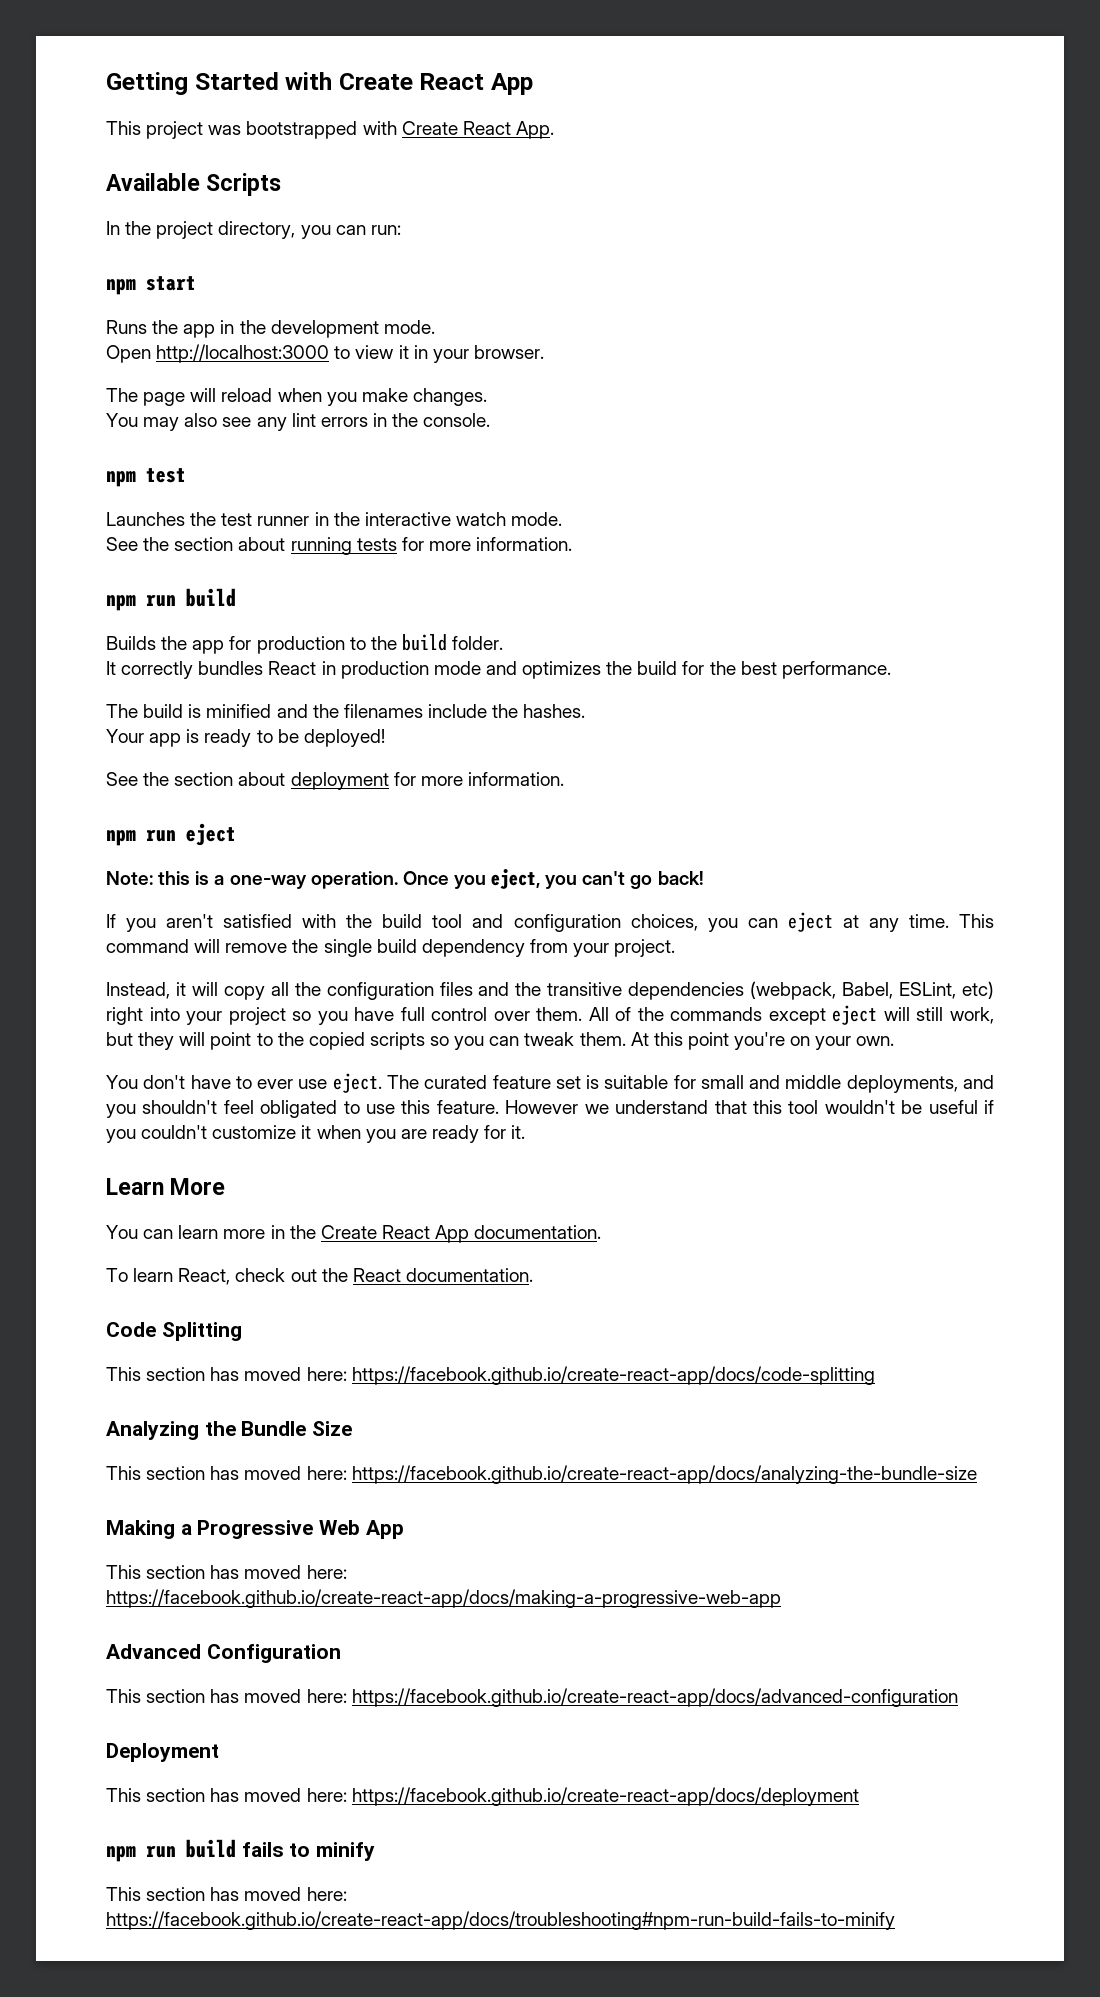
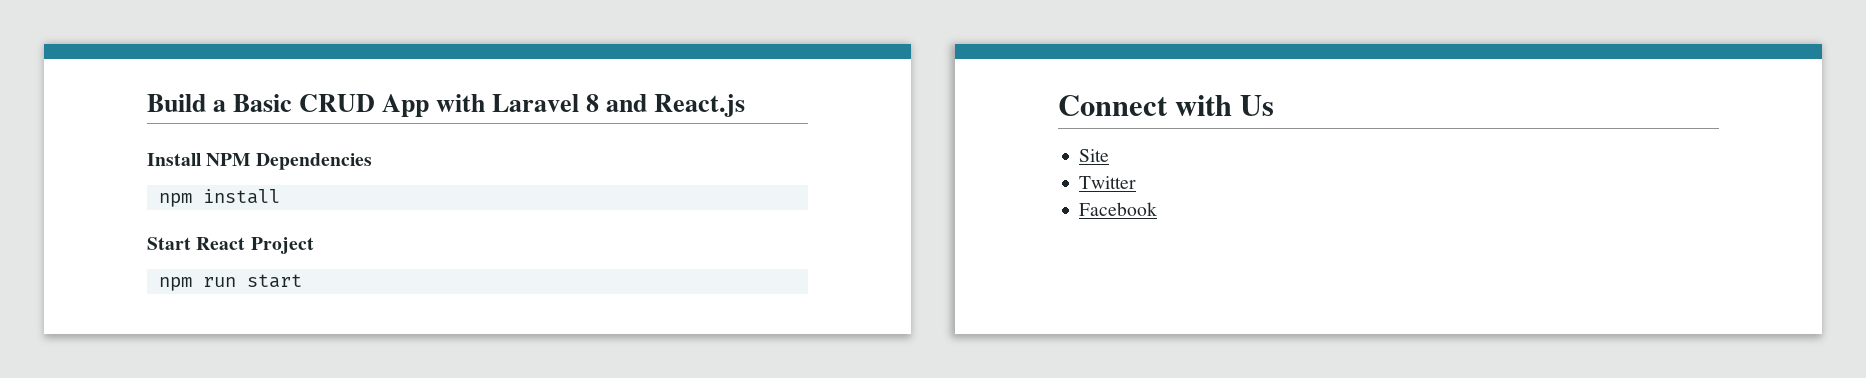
[106,72,534,95] [106,121,554,139] [106,173,282,196] [106,221,401,239] [106,276,196,295] [106,320,435,338] [106,344,544,363] [106,388,487,406] [106,413,491,431] [106,468,186,487] [106,512,563,526] [106,537,573,555] [106,588,236,611] [106,634,504,654] [106,661,891,679] [106,704,586,718] [106,729,385,747] [106,772,564,790] [106,823,236,846] [106,869,704,889] [106,912,994,932] [106,939,676,957] [106,981,994,1000] [106,1005,994,1025] [106,1032,895,1050] [106,1073,995,1093] [106,1100,994,1118] [106,1125,526,1143] [106,1178,226,1195] [106,1225,602,1243] [106,1268,533,1285] [106,1322,242,1341] [106,1366,875,1385] [106,1421,353,1440] [106,1465,977,1484] [106,1520,404,1539] [106,1565,347,1579] [106,1589,781,1608] [106,1644,341,1663] [106,1688,958,1707] [106,1743,219,1762] [106,1787,859,1806] [106,1839,376,1862] [106,1887,347,1901] [106,1911,895,1930] Getting Started with Create React App // This project was bootstrapped with Create React App. // Available Scripts // In the project directory, you can run: // npm start // Runs the app in the development mode. // Open http://localhost:3000 to view it in your browser. // The page will reload when you make changes. // You may also see any lint errors in the console. // npm test // Launches the test runner in the interactive watch mode. // See the section about running tests for more information. // npm run build // Builds the app for production to the build folder. // It correctly bundles React in production mode and optimizes the build for the best performance. // The build is minified and the filenames include the hashes. // Your app is ready to be deployed! // See the section about deployment for more information. // npm run eject // Note: this is a one-way operation. Once you eject, you can't go back! // If you aren't satisfied with the build tool and configuration choices, you can eject at any time. This command will remove the single build dependency from your project. // Instead, it will copy all the configuration files and the transitive dependencies (webpack, Babel, ESLint, etc) right into your project so you have full control over them. All of the commands except eject will still work, but they will point to the copied scripts so you can tweak them. At this point you're on your own. // You don't have to ever use eject. The curated feature set is suitable for small and middle deployments, and you shouldn't feel obligated to use this feature. However we understand that this tool wouldn't be useful if you couldn't customize it when you are ready for it. // Learn More // You can learn more in the Create React App documentation. // To learn React, check out the React documentation. // Code Splitting // This section has moved here: https://facebook.github.io/create-react-app/docs/code-splitting // Analyzing the Bundle Size // This section has moved here: https://facebook.github.io/create-react-app/docs/analyzing-the-bundle-size // Making a Progressive Web App // This section has moved here: https://facebook.github.io/create-react-app/docs/making-a-progressive-web-app // Advanced Configuration // This section has moved here: https://facebook.github.io/create-react-app/docs/advanced-configuration // Deployment // This section has moved here: https://facebook.github.io/create-react-app/docs/deployment // npm run build fails to minify // This section has moved here: https://facebook.github.io/create-react-app/docs/troubleshooting#npm-run-build-fails-to-minify -> [147,94,746,117] [147,153,372,170] [158,189,280,207] [147,237,314,254] [158,274,302,291] [1058,95,1275,116] [1079,149,1110,162] [1079,176,1137,189] [1079,202,1158,216] Build a Basic CRUD App with Laravel 8 and React.js // Install NPM Dependencies // npm install // Start React Project // npm run start // Connect with Us // Site // Twitter // Facebook

